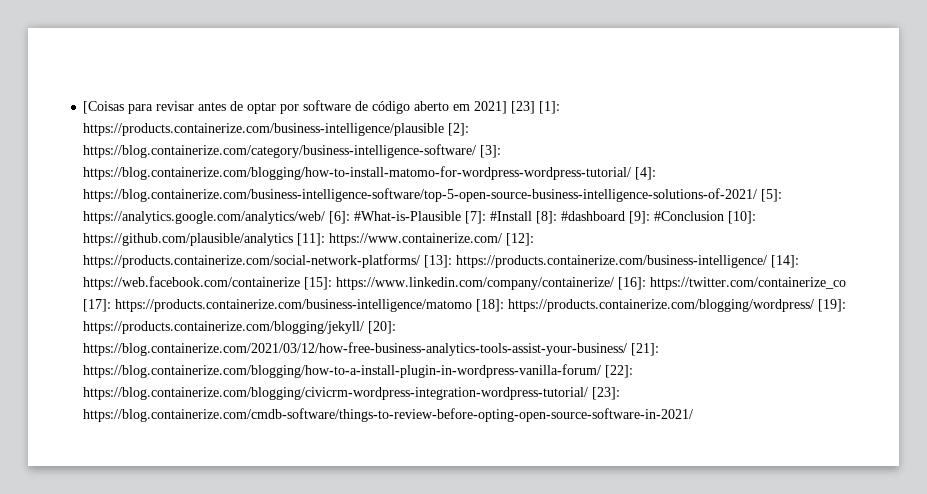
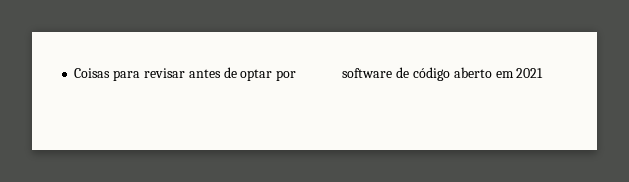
[83,101,125,114] [Coisas -> [74,68,111,78] Coisas
[474,101,561,114] [83,123,470,136] [83,144,502,158] [83,166,657,180] [83,188,783,202] [83,211,757,224] [83,233,535,246] [83,254,800,268] [83,276,847,290] [83,299,847,312] [83,321,397,334] [83,342,660,356] [83,364,634,378] [83,387,621,400] [83,408,694,422] 2021] [23] [1]: https://products.containerize.com/business-intelligence/plausible [2]: https://blog.containerize.com/category/business-intelligence-software/ [3]: https://blog.containerize.com/blogging/how-to-install-matomo-for-wordpress-wordpress-tutorial/ [4]: https://blog.containerize.com/business-intelligence-software/top-5-open-source-business-intelligence-solutions-of-2021/ [5]: https://analytics.google.com/analytics/web/ [6]: #What-is-Plausible [7]: #Install [8]: #dashboard [9]: #Conclusion [10]: https://github.com/plausible/analytics [11]: https://www.containerize.com/ [12]: https://products.containerize.com/social-network-platforms/ [13]: https://products.containerize.com/business-intelligence/ [14]: https://web.facebook.com/containerize [15]: https://www.linkedin.com/company/containerize/ [16]: https://twitter.com/containerize_co [17]: https://products.containerize.com/business-intelligence/matomo [18]: https://products.containerize.com/blogging/wordpress/ [19]: https://products.containerize.com/blogging/jekyll/ [20]: https://blog.containerize.com/2021/03/12/how-free-business-analytics-tools-assist-your-business/ [21]: https://blog.containerize.com/blogging/how-to-a-install-plugin-in-wordpress-vanilla-forum/ [22]: https://blog.containerize.com/blogging/civicrm-wordpress-integration-wordpress-tutorial/ [23]: https://blog.containerize.com/cmdb-software/things-to-review-before-opting-open-source-software-in-2021/ -> [516,68,544,78] 2021

